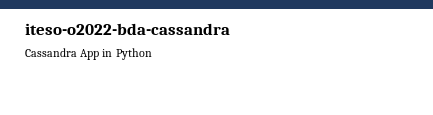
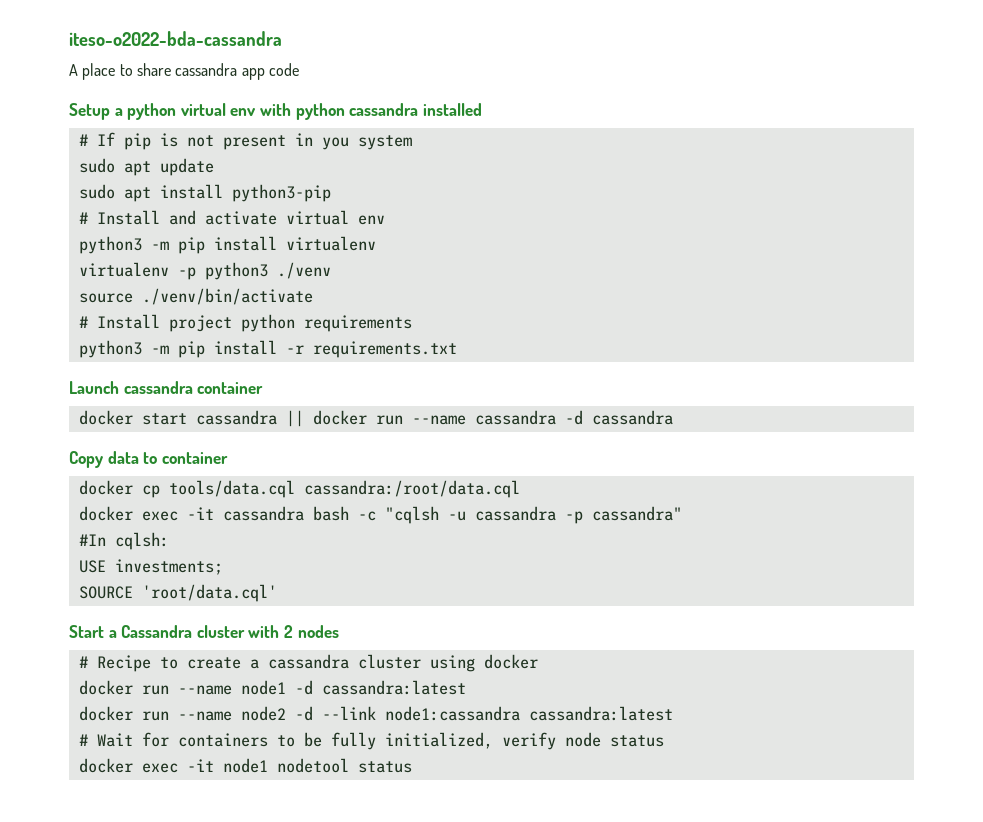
[25,48,152,60] Cassandra App in Python -> [69,63,299,80] [69,103,482,120] [78,132,412,150] [78,158,214,176] [78,184,331,202] [78,210,385,225] [78,236,376,254] [78,262,331,280] [78,288,313,305] [78,314,412,332] [78,340,457,358] [69,381,264,394] [78,410,673,427] [69,451,228,468] [78,480,520,498] [78,506,682,524] [78,532,169,550] [78,559,223,575] [78,584,277,602] [69,625,339,638] [78,654,538,672] [78,680,466,695] [78,706,673,721] [78,732,664,750] [78,758,412,773] A place to share cassandra app code // Setup a python virtual env with python cassandra installed // # If pip is not present in you system // sudo apt update // sudo apt install python3-pip // # Install and activate virtual env // python3 -m pip install virtualenv // virtualenv -p python3 ./venv // source ./venv/bin/activate // # Install project python requirements // python3 -m pip install -r requirements.txt // Launch cassandra container // docker start cassandra || docker run --name cassandra -d cassandra // Copy data to container // docker cp tools/data.cql cassandra:/root/data.cql // docker exec -it cassandra bash -c "cqlsh -u cassandra -p cassandra" // #In cqlsh: // USE investments; // SOURCE 'root/data.cql' // Start a Cassandra cluster with 2 nodes // # Recipe to create a cassandra cluster using docker // docker run --name node1 -d cassandra:latest // docker run --name node2 -d --link node1:cassandra cassandra:latest // # Wait for containers to be fully initialized, verify node status // docker exec -it node1 nodetool status

